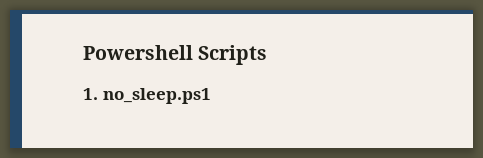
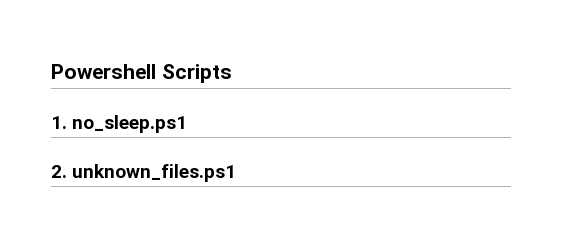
(211, 96) none -> [51,164,237,182] // 2. unknown_files.ps1

